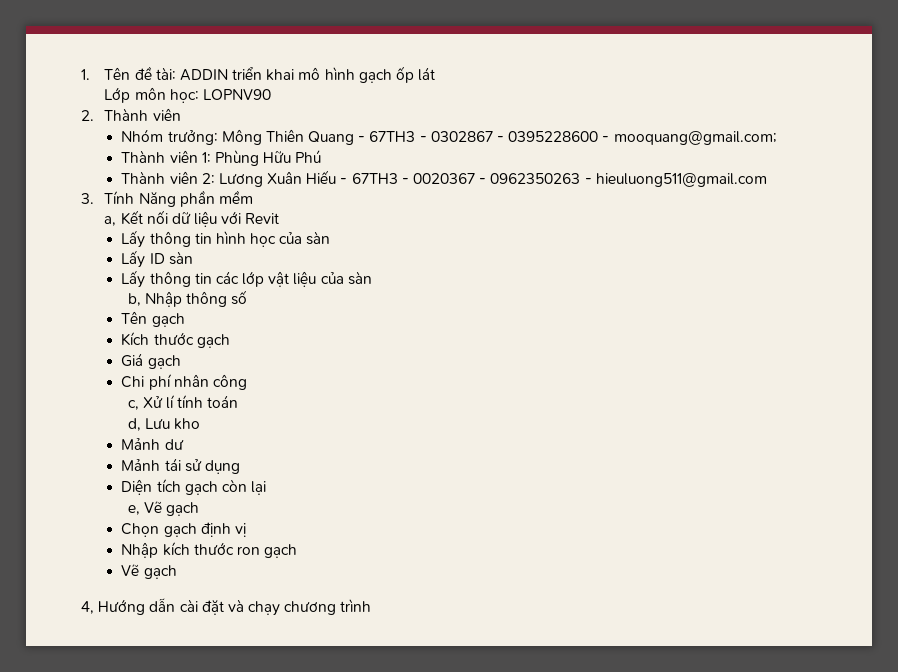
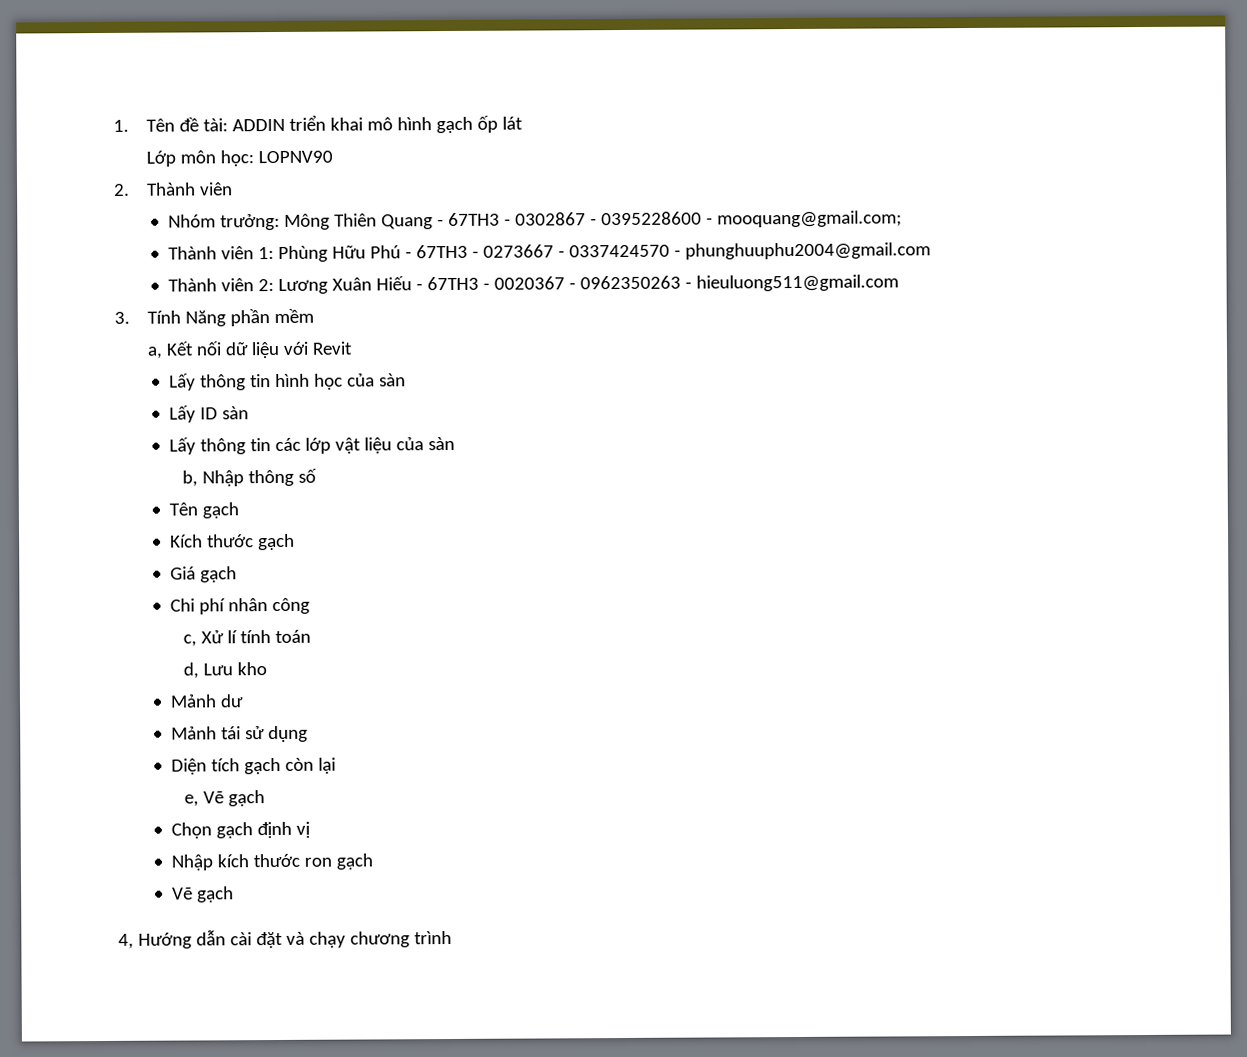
(322, 156) none -> [404,242,931,260] - 67TH3 - 0273667 - 0337424570 - phunghuuphu2004@gmail.com

